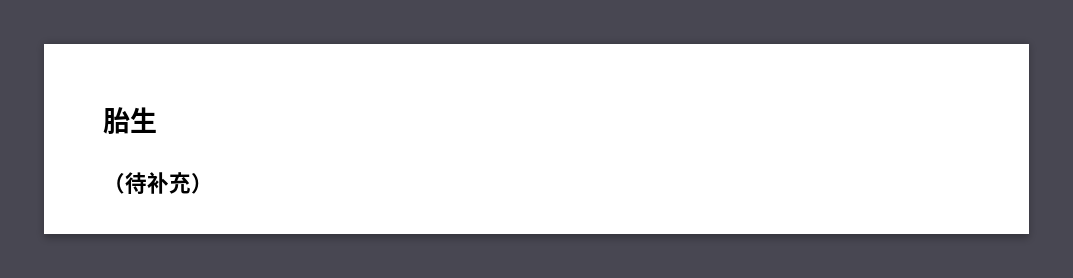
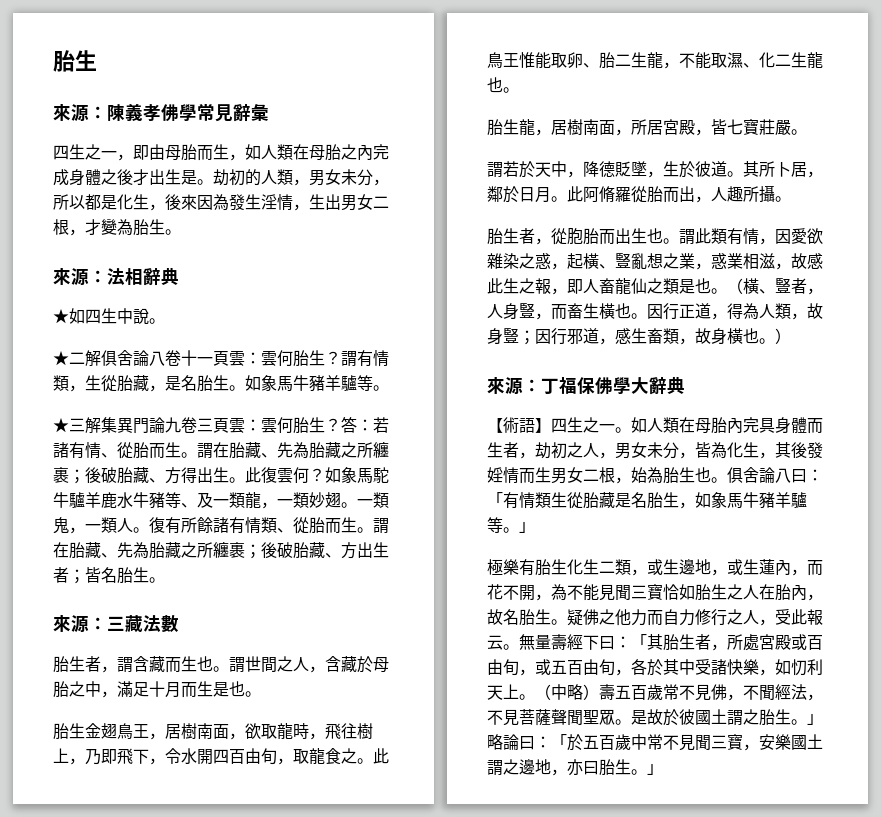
[103,172,213,194] （待补充） -> [53,103,269,122] [53,144,389,161] [53,169,389,186] [53,194,389,211] [53,218,181,236] [53,267,179,286] [53,308,165,324] [53,350,389,367] [53,375,389,392] [53,417,389,434] [53,442,389,459] [53,467,389,484] [53,492,389,509] [53,517,389,534] [53,542,389,559] [53,567,165,584] [53,615,179,633] [53,656,389,673] [53,681,261,698] [53,723,373,740] [53,748,389,765] [487,52,823,69] [487,77,519,93] [487,119,807,136] [487,161,823,178] [487,185,791,203] [487,228,823,245] [487,253,823,270] [487,278,823,295] [487,303,823,320] [487,328,791,345] [487,376,685,395] [487,417,823,434] [487,442,823,459] [487,467,823,484] [487,492,807,509] [487,517,535,533] [487,559,823,576] [487,584,823,601] [487,609,823,626] [487,634,823,651] [487,659,823,676] [487,684,823,701] [487,709,823,726] [487,734,823,751] [487,759,663,776] 來源：陳義孝佛學常見辭彙 // 四生之一，即由母胎而生，如人類在母胎之內完成身體之後才出生是。劫初的人類，男女未分，所以都是化生，後來因為發生淫情，生出男女二根，才變為胎生。 // 來源：法相辭典 // ★如四生中說。 // ★二解俱舍論八卷十一頁雲：雲何胎生？謂有情類，生從胎藏，是名胎生。如象馬牛豬羊驢等。 // ★三解集異門論九卷三頁雲：雲何胎生？答：若諸有情、從胎而生。謂在胎藏、先為胎藏之所纏裹；後破胎藏、方得出生。此復雲何？如象馬駝牛驢羊鹿水牛豬等、及一類龍，一類妙翅。一類鬼，一類人。復有所餘諸有情類、從胎而生。謂在胎藏、先為胎藏之所纏裹；後破胎藏、方出生者；皆名胎生。 // 來源：三藏法數 // 胎生者，謂含藏而生也。謂世間之人，含藏於母胎之中，滿足十月而生是也。 // 胎生金翅鳥王，居樹南面，欲取龍時，飛往樹上，乃即飛下，令水開四百由旬，取龍食之。此鳥王惟能取卵、胎二生龍，不能取濕、化二生龍也。 // 胎生龍，居樹南面，所居宮殿，皆七寶莊嚴。 // 謂若於天中，降德貶墜，生於彼道。其所卜居，鄰於日月。此阿脩羅從胎而出，人趣所攝。 // 胎生者，從胞胎而出生也。謂此類有情，因愛欲雜染之惑，起橫、豎亂想之業，惑業相滋，故感此生之報，即人畜龍仙之類是也。（橫、豎者，人身豎，而畜生橫也。因行正道，得為人類，故身豎；因行邪道，感生畜類，故身橫也。） // 來源：丁福保佛學大辭典 // 【術語】四生之一。如人類在母胎內完具身體而生者，劫初之人，男女未分，皆為化生，其後發婬情而生男女二根，始為胎生也。俱舍論八曰：「有情類生從胎藏是名胎生，如象馬牛豬羊驢等。」 // 極樂有胎生化生二類，或生邊地，或生蓮內，而花不開，為不能見聞三寶恰如胎生之人在胎內，故名胎生。疑佛之他力而自力修行之人，受此報云。無量壽經下曰：「其胎生者，所處宮殿或百由旬，或五百由旬，各於其中受諸快樂，如忉利天上。（中略）壽五百歲常不見佛，不聞經法，不見菩薩聲聞聖眾。是故於彼國土謂之胎生。」略論曰：「於五百歲中常不見聞三寶，安樂國土謂之邊地，亦曰胎生。」

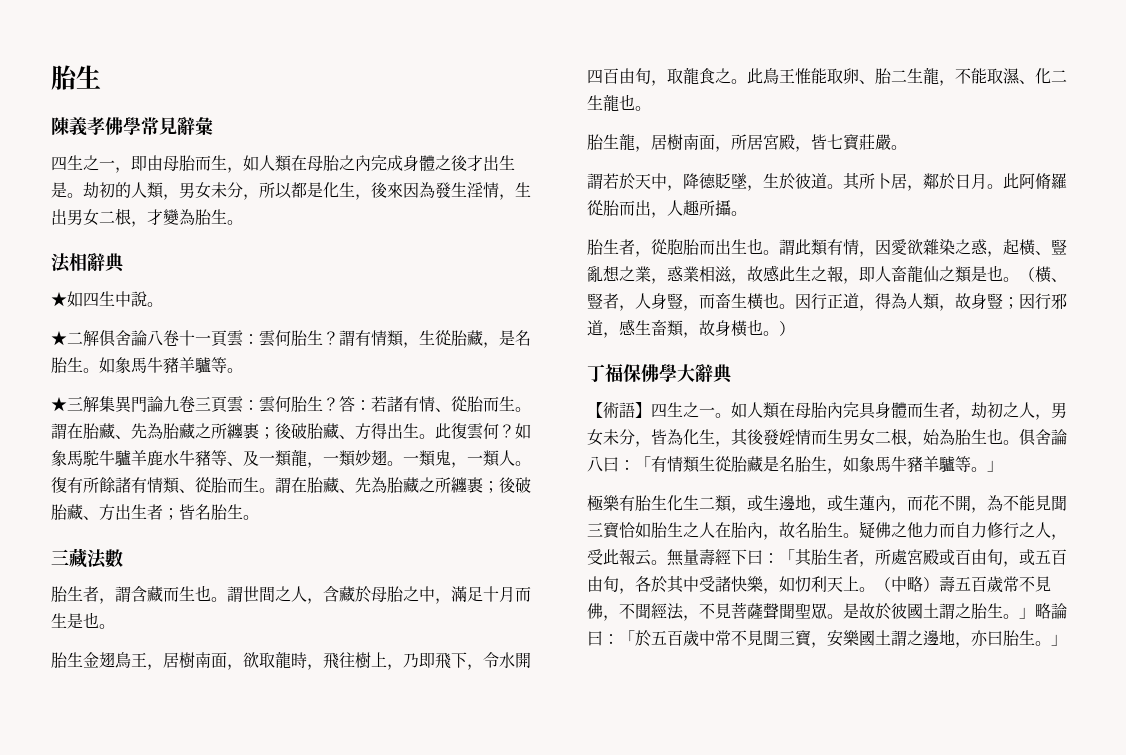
[53,104,107,122] 來源： -> (101, 77) none
[53,268,107,286] 來源： -> (243, 222) none
[53,615,107,633] 來源： -> (259, 517) none
[487,377,541,395] 來源： -> (795, 328) none

